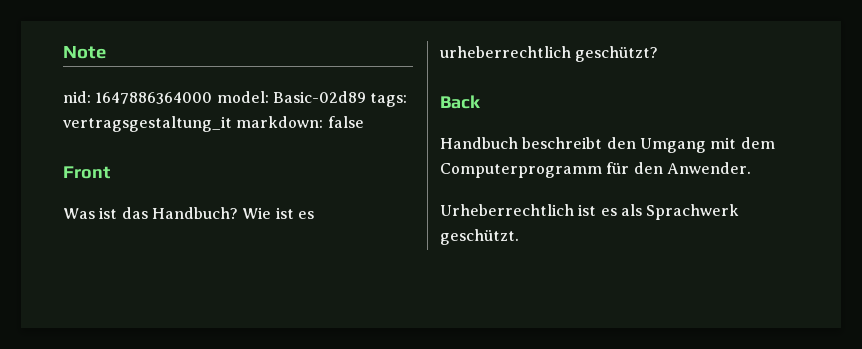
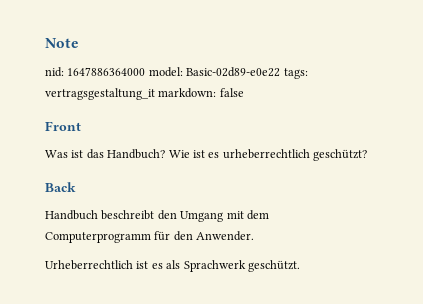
[272,91,366,103] Basic-02d89 -> [186,67,281,77] Basic-02d89-e0e22

